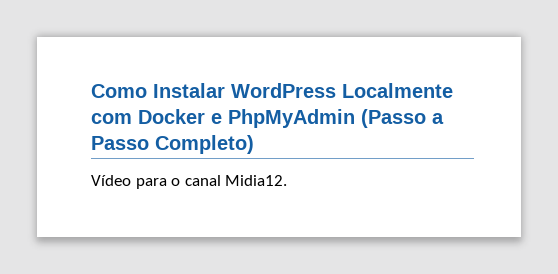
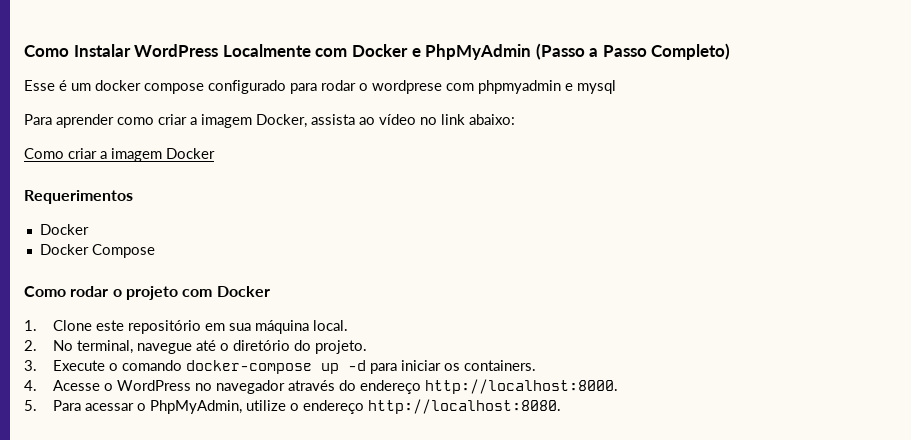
[91,175,288,189] Vídeo para o canal Midia12. -> [24,80,616,94] [24,114,515,128] [24,148,215,162] [24,190,133,204] [39,224,89,235] [39,244,155,258] [24,286,270,300] [24,320,348,334] [24,340,367,354] [24,360,536,374] [24,379,618,394] [24,399,561,414] Esse é um docker compose configurado para rodar o wordprese com phpmyadmin e mysql // Para aprender como criar a imagem Docker, assista ao vídeo no link abaixo: // Como criar a imagem Docker // Requerimentos // Docker // Docker Compose // Como rodar o projeto com Docker // 1. Clone este repositório em sua máquina local. // 2. No terminal, navegue até o diretório do projeto. // 3. Execute o comando docker-compose up -d para iniciar os containers. // 4. Acesse o WordPress no navegador através do endereço http://localhost:8000. // 5. Para acessar o PhpMyAdmin, utilize o endereço http://localhost:8080.

